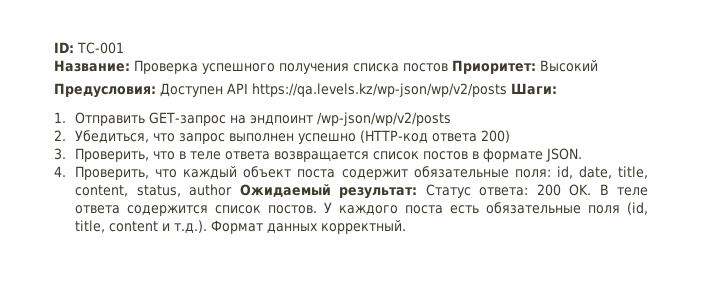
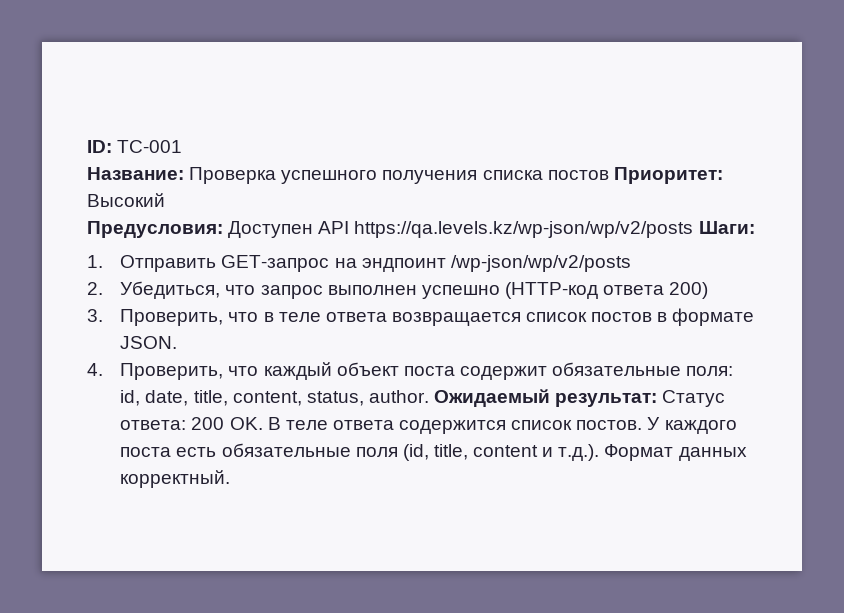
[189,184,233,196] author -> [368,390,429,403] author.

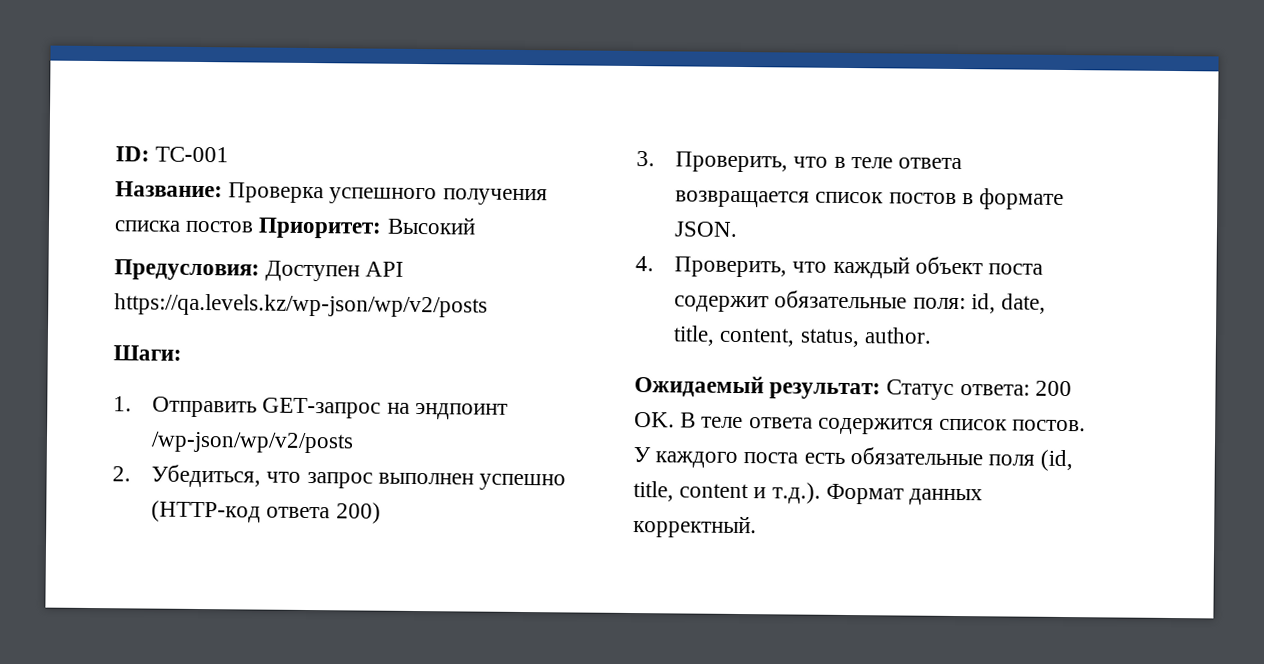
(694, 229) none -> (488, 305) //
(429, 396) none -> (932, 335) //

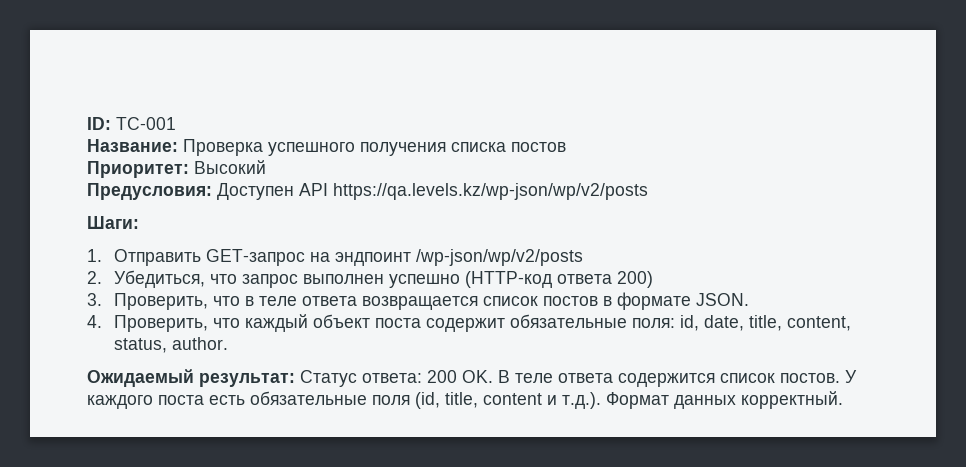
(255, 226) none -> (566, 147) //

